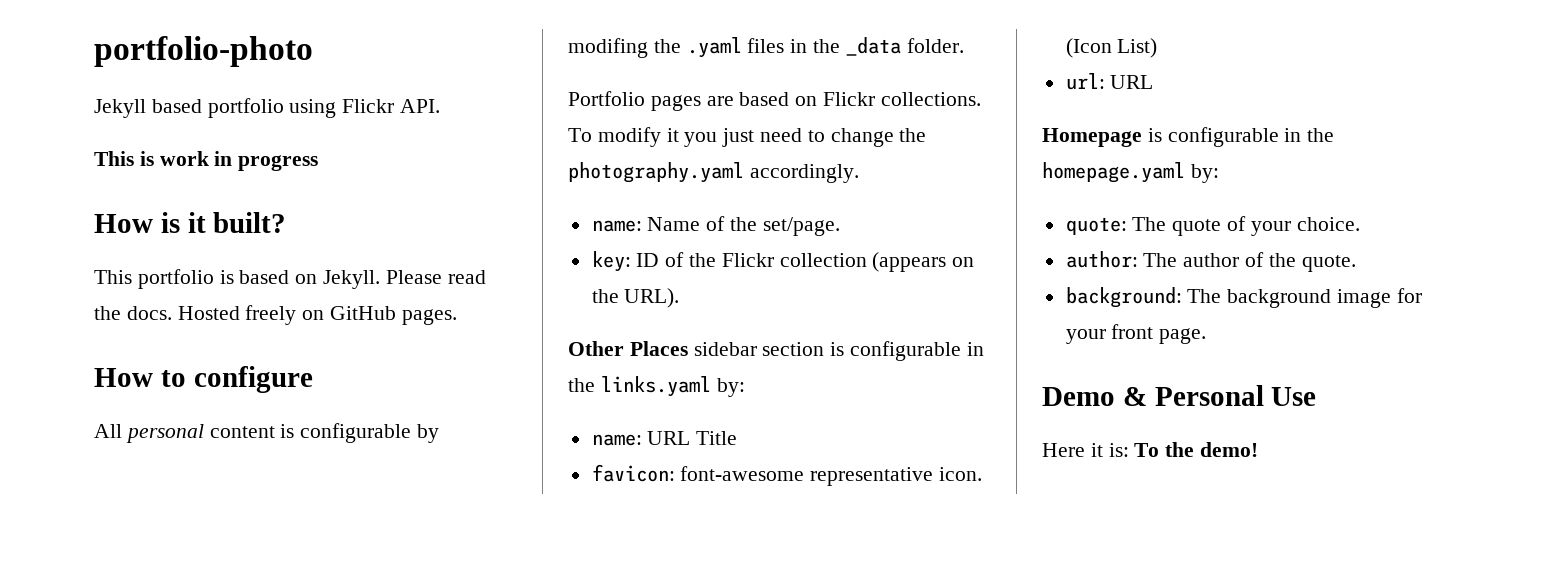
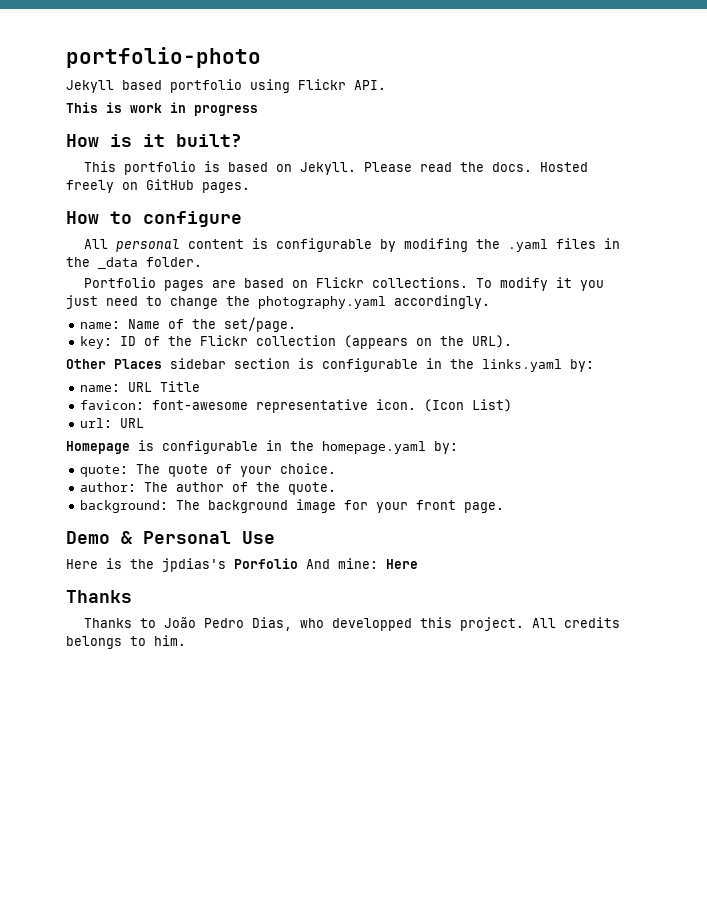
[1090,442,1259,457] it is: To the demo! -> [106,558,418,572] [66,590,132,603] [84,617,621,631] [66,635,186,649] is the jpdias's Porfolio And mine: Here // Thanks // Thanks to João Pedro Dias, who developped this project. All credits belongs to him.

